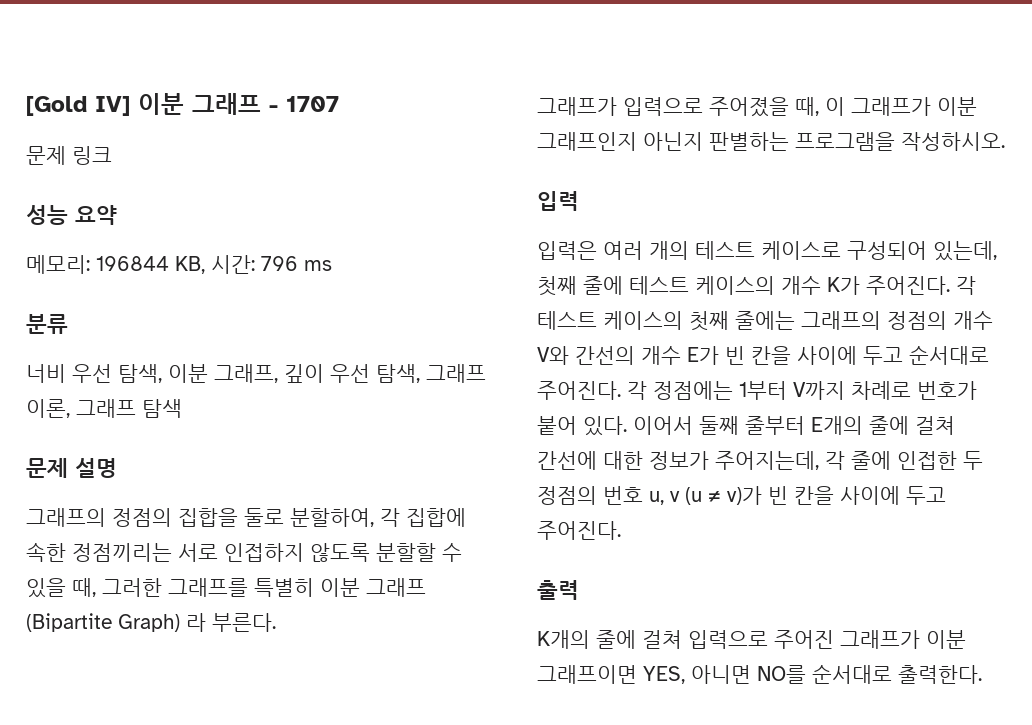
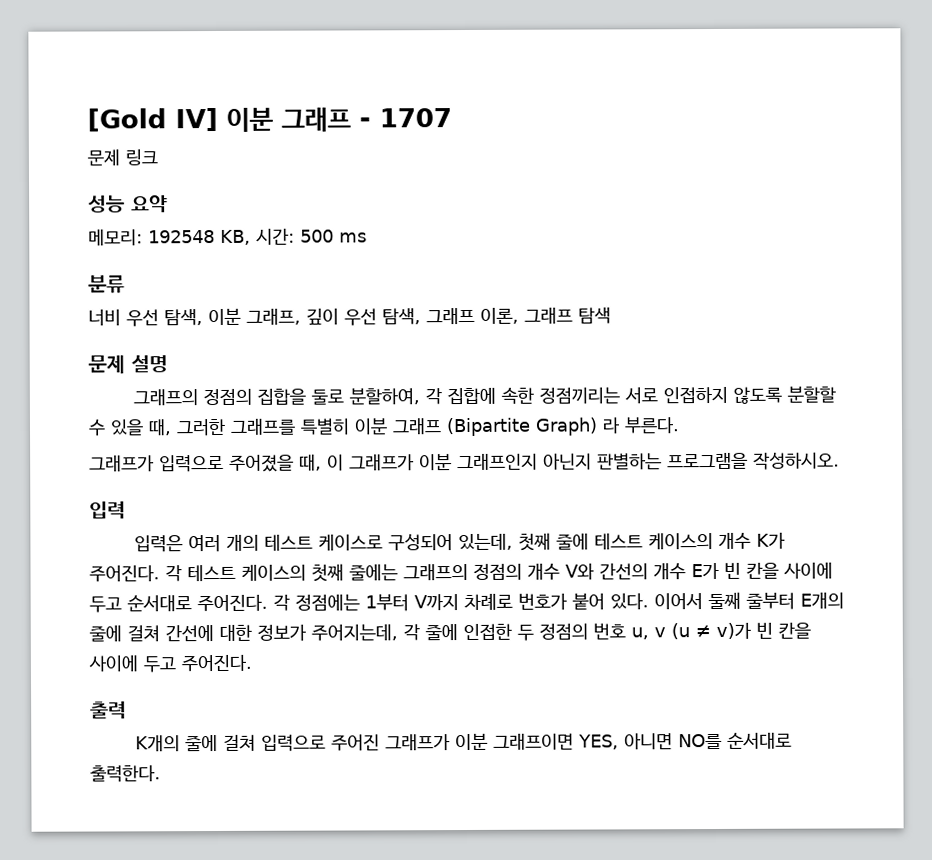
[96,256,169,271] 196844 -> [148,230,215,244] 192548
[261,256,298,271] 796 -> [300,229,334,243] 500

